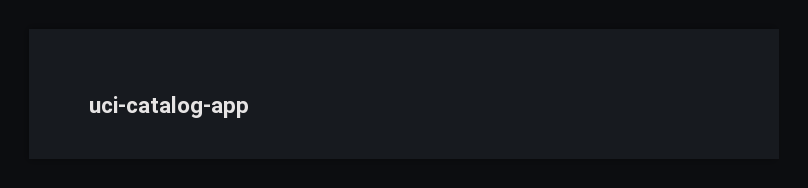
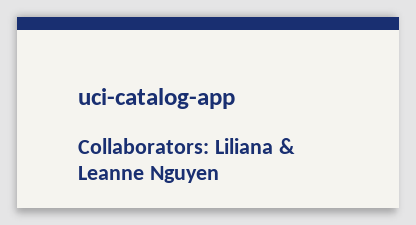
(249, 107) none -> [78,138,295,154] [78,166,219,183] // Collaborators: Liliana & Leanne Nguyen

